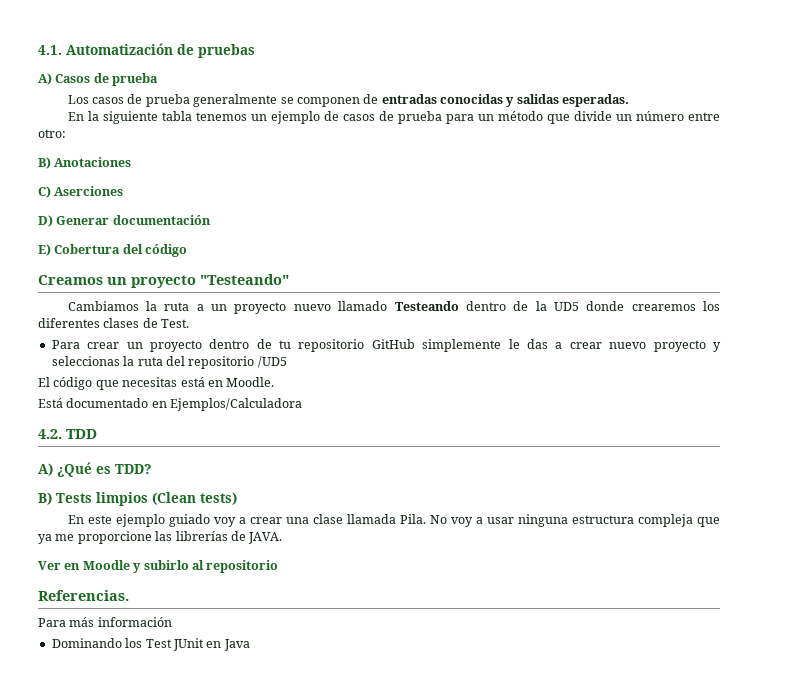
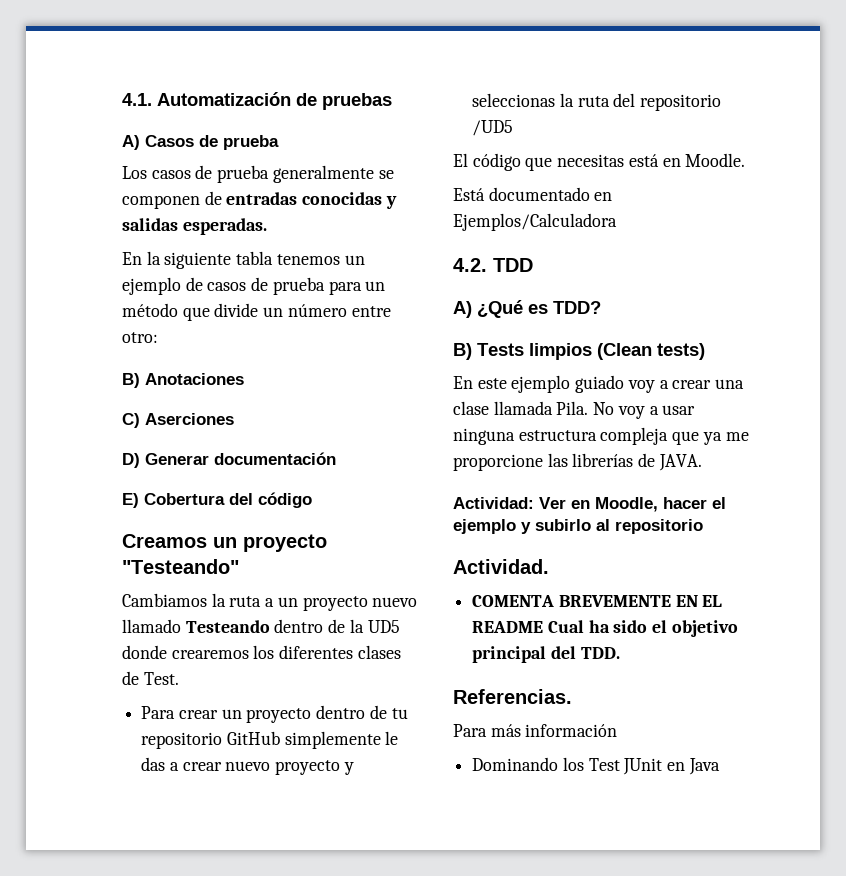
(283, 538) none -> [453,497,534,509] Actividad:
[82,560,130,570] Moodle -> [595,497,726,512] [453,519,516,534] Moodle, hacer el ejemplo
(279, 566) none -> [453,559,549,574] [472,595,723,607] [472,620,738,637] [472,646,620,663] // Actividad. // COMENTA BREVEMENTE EN EL README Cual ha sido el objetivo principal del TDD.

